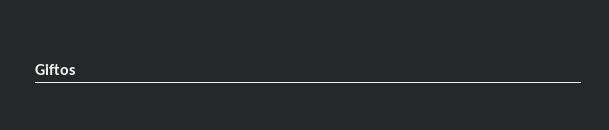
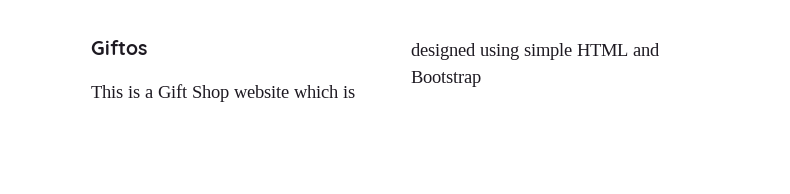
(75, 69) none -> [91,84,355,102] [411,43,660,60] [411,71,481,87] // This is a Gift Shop website which is designed using simple HTML and Bootstrap

